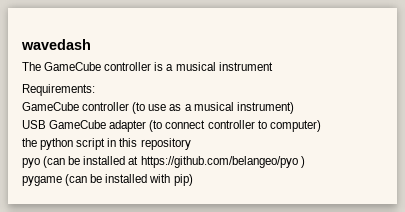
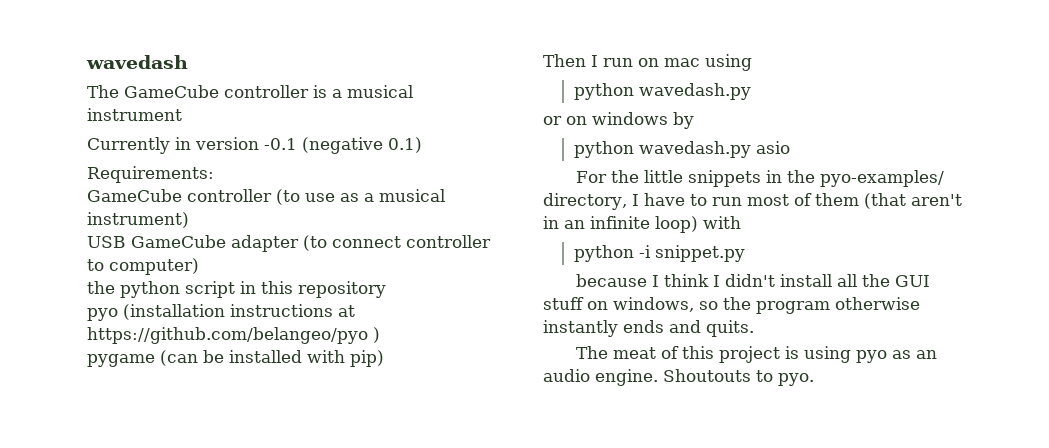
(273, 66) none -> [87,137,422,154] // Currently in version -0.1 (negative 0.1)
[43,156,126,168] (can be installed -> [123,304,333,320] (installation instructions
(193, 180) none -> [543,54,752,71] [573,83,751,100] [543,112,694,129] [573,141,790,158] [576,170,945,187] [543,193,962,210] [543,216,741,233] [573,245,745,262] [576,274,931,287] [543,297,920,314] [543,320,754,337] [576,346,938,363] [543,369,814,386] // Then I run on mac using // python wavedash.py // or on windows by // python wavedash.py asio // For the little snippets in the pyo-examples/ directory, I have to run most of them (that aren't in an infinite loop) with // python -i snippet.py // because I think I didn't install all the GUI stuff on windows, so the program otherwise instantly ends and quits. // The meat of this project is using pyo as an audio engine. Shoutouts to pyo.

